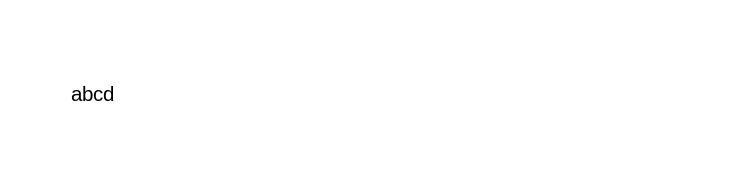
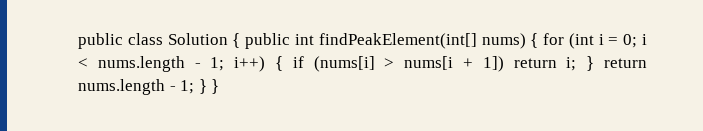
[71,86,114,101] abcd -> [78,33,648,49] [78,56,647,72] [78,79,220,95] public class Solution { public int findPeakElement(int[] nums) { for (int i = 0; i < nums.length - 1; i++) { if (nums[i] > nums[i + 1]) return i; } return nums.length - 1; } }

